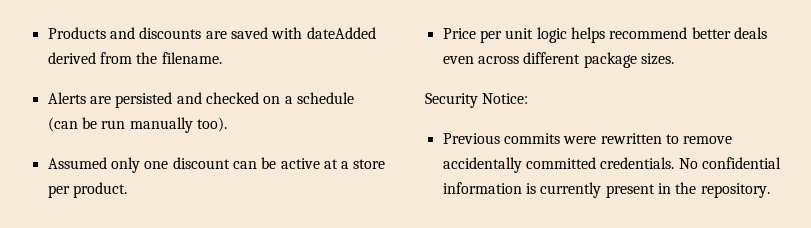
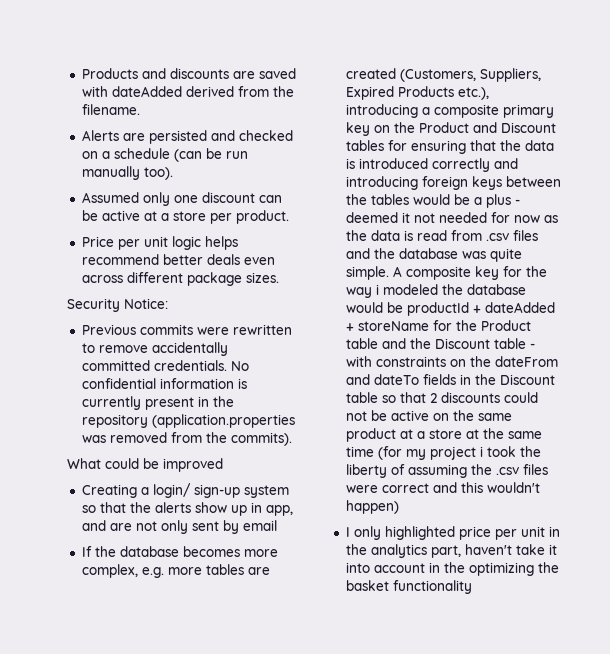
[700,183,770,198] repository. -> [81,414,295,428] [81,432,292,446] [67,458,223,472] [81,483,289,498] [81,502,293,516] [81,520,277,534] [81,546,278,557] [81,564,270,578] [345,68,541,82] [345,86,489,100] [345,104,554,118] [345,122,556,136] [345,140,554,154] [345,158,518,172] [345,176,561,190] [345,194,520,208] [345,212,558,223] [345,230,538,241] [345,248,522,262] [345,266,547,280] [345,284,526,298] [345,302,555,316] [345,320,531,331] [345,338,535,349] [345,356,558,367] [345,374,555,385] [345,392,538,403] [345,410,512,421] [345,428,542,442] [345,446,541,460] [345,464,548,478] [345,482,540,493] [345,500,399,514] [345,526,560,540] [345,544,557,558] [345,562,559,576] [345,580,472,594] repository (application.properties was removed from the commits). // What could be improved // Creating a login/ sign-up system so that the alerts show up in app, and are not only sent by email // If the database becomes more complex, e.g. more tables are created (Customers, Suppliers, Expired Products etc.), introducing a composite primary key on the Product and Discount tables for ensuring that the data is introduced correctly and introducing foreign keys between the tables would be a plus - deemed it not needed for now as the data is read from .csv files and the database was quite simple. A composite key for the way i modeled the database would be productId + dateAdded + storeName for the Product table and the Discount table - with constraints on the dateFrom and dateTo fields in the Discount table so that 2 discounts could not be active on the same product at a store at the same time (for my project i took the liberty of assuming the .csv files were correct and this wouldn't happen) // I only highlighted price per unit in the analytics part, haven't take it into account in the optimizing the basket functionality

